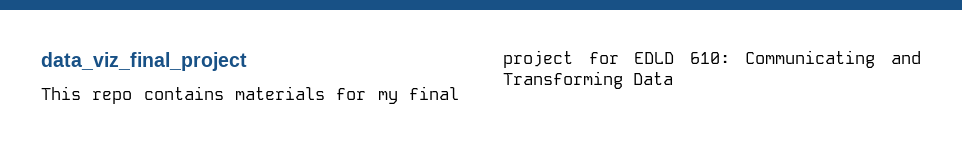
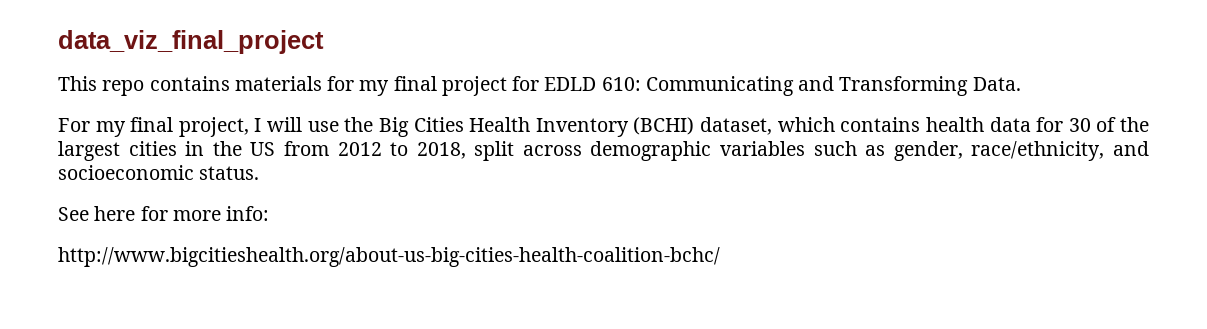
[633,72,673,85] Data -> [972,77,1021,91] [58,117,1149,137] [58,141,1149,161] [58,165,260,180] [58,206,270,221] [58,247,720,267] Data. // For my final project, I will use the Big Cities Health Inventory (BCHI) dataset, which contains health data for 30 of the largest cities in the US from 2012 to 2018, split across demographic variables such as gender, race/ethnicity, and socioeconomic status. // See here for more info: // http://www.bigcitieshealth.org/about-us-big-cities-health-coalition-bchc/

